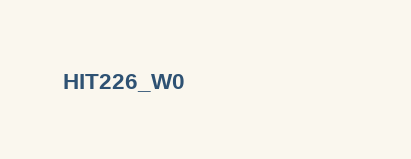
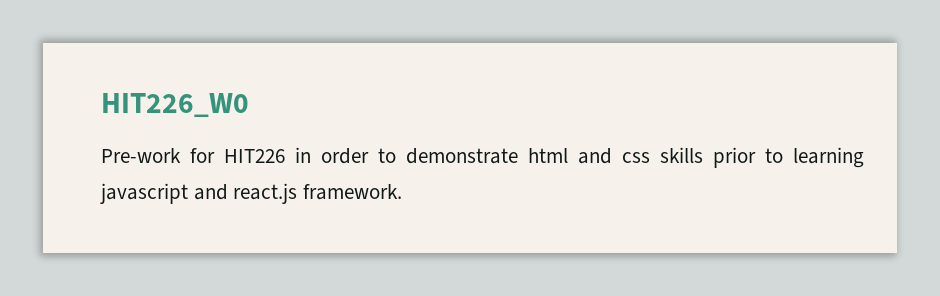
(185, 83) none -> [101,147,864,168] [100,183,403,204] // Pre-work for HIT226 in order to demonstrate html and css skills prior to learning javascript and react.js framework.

